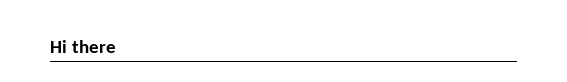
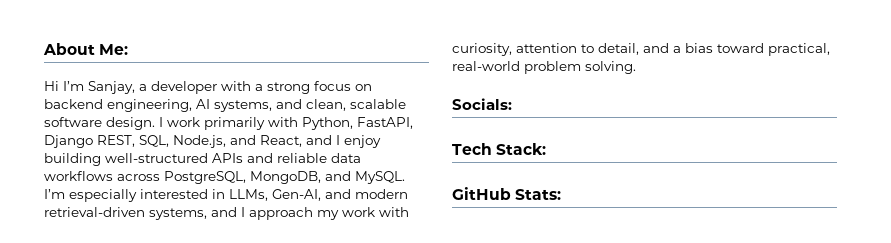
[50,40,116,53] Hi there -> [43,43,129,55] [44,81,372,94] [44,99,406,112] [44,117,413,130] [44,135,381,148] [44,153,361,166] [44,171,405,184] [44,189,408,202] [44,207,409,220] [452,43,830,56] [452,61,636,74] [452,98,512,110] [452,143,547,155] [452,187,562,200] About Me: // Hi I’m Sanjay, a developer with a strong focus on backend engineering, AI systems, and clean, scalable software design. I work primarily with Python, FastAPI, Django REST, SQL, Node.js, and React, and I enjoy building well-structured APIs and reliable data workflows across PostgreSQL, MongoDB, and MySQL. I’m especially interested in LLMs, Gen-AI, and modern retrieval-driven systems, and I approach my work with curiosity, attention to detail, and a bias toward practical, real-world problem solving. // Socials: // Tech Stack: // GitHub Stats:

